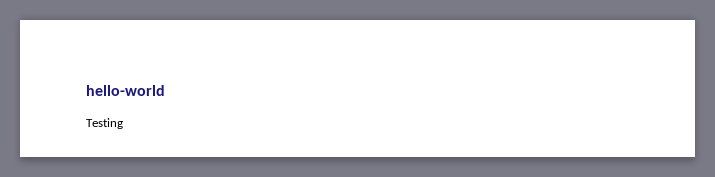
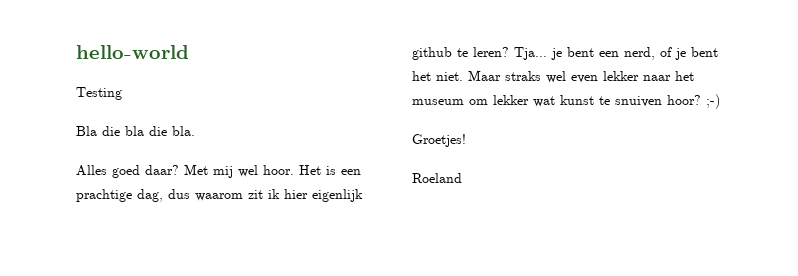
(123, 123) none -> [76,126,195,136] [76,164,361,178] [76,189,363,202] [412,47,718,60] [412,70,694,83] [412,94,720,109] [412,134,466,147] [412,173,462,183] // Bla die bla die bla. // Alles goed daar? Met mij wel hoor. Het is een prachtige dag, dus waarom zit ik hier eigenlijk github te leren? Tja... je bent een nerd, of je bent het niet. Maar straks wel even lekker naar het museum om lekker wat kunst te snuiven hoor? ;-) // Groetjes! // Roeland

